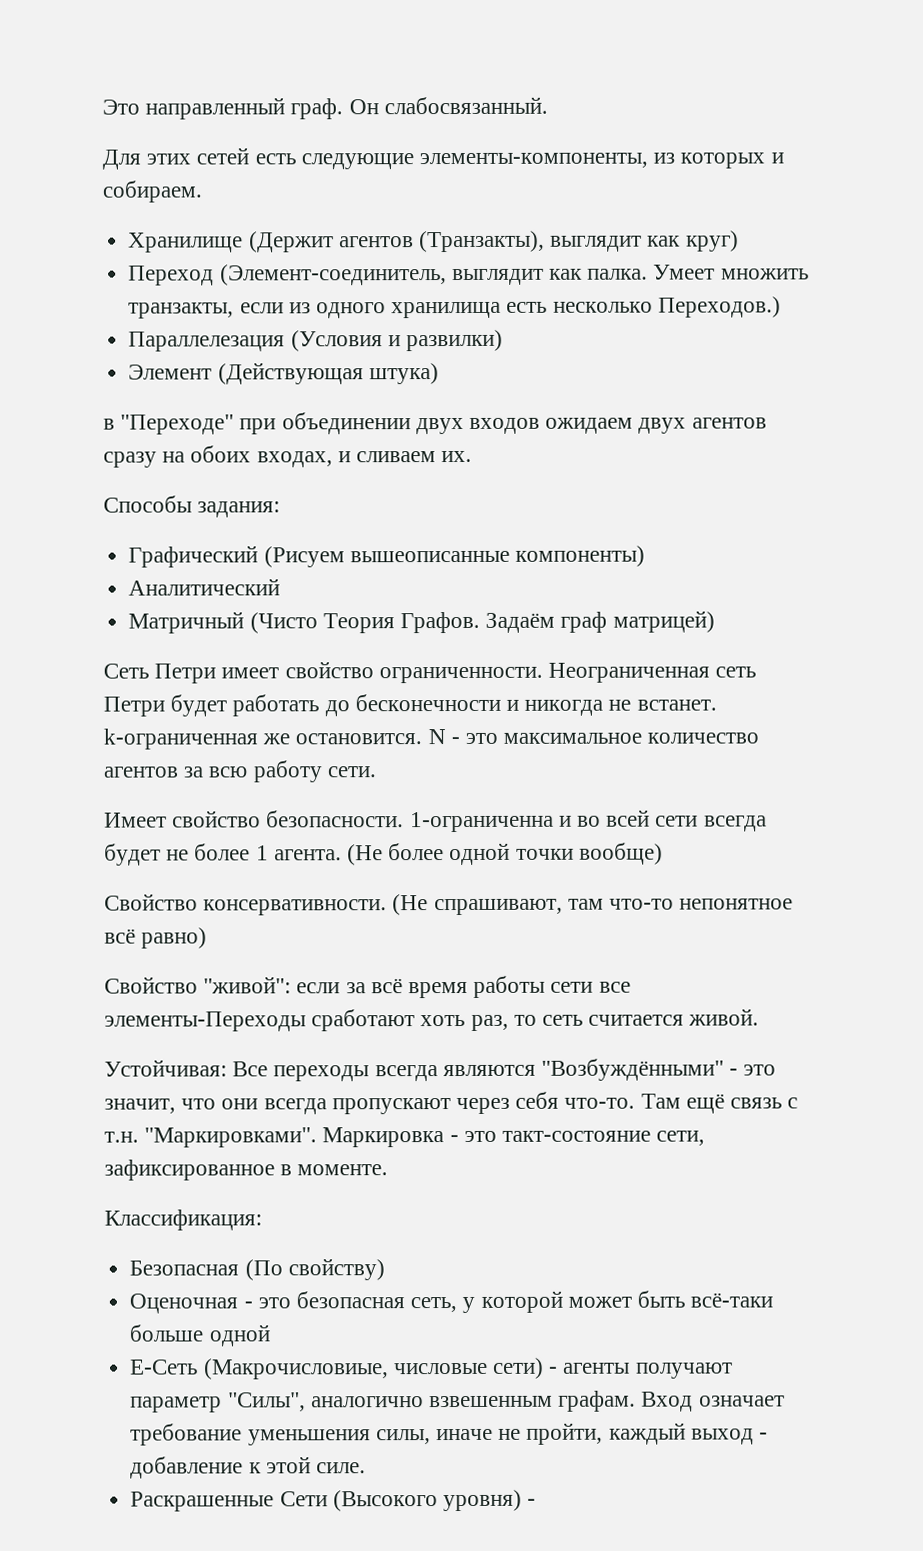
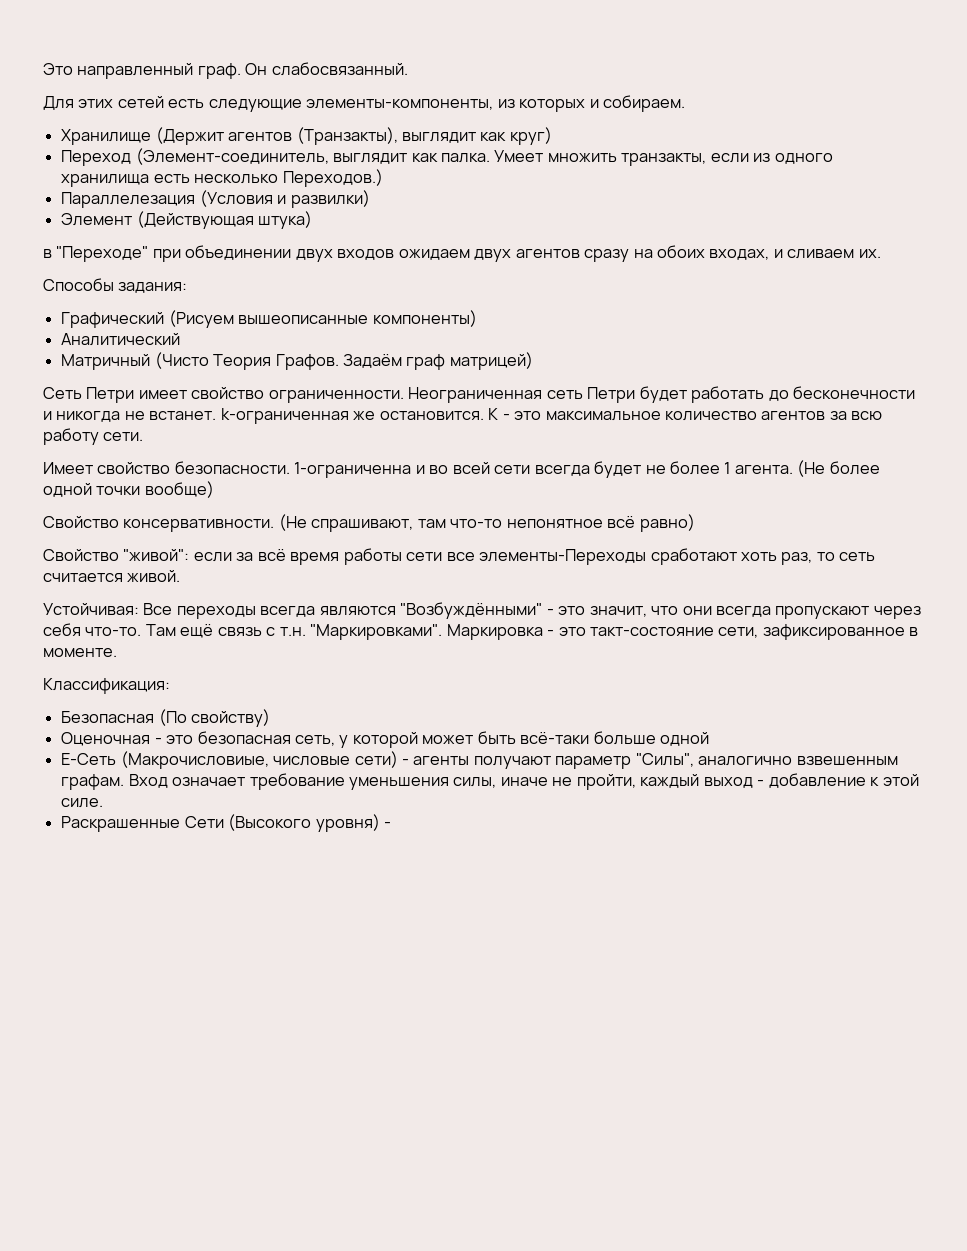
[427,729,446,745] N -> [488,408,499,420] K

